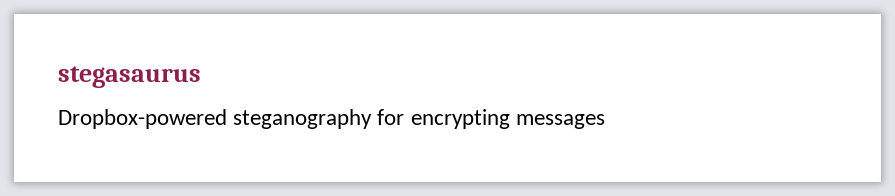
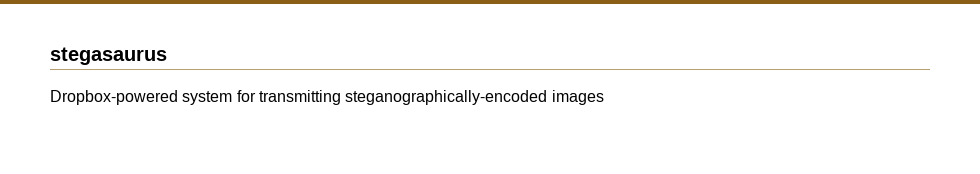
[233,109,605,129] steganography for encrypting messages -> [182,90,604,105] system for transmitting steganographically-encoded images

